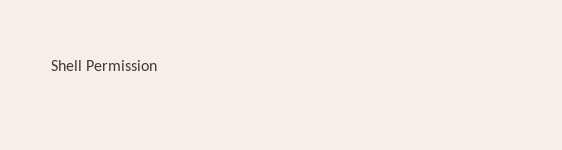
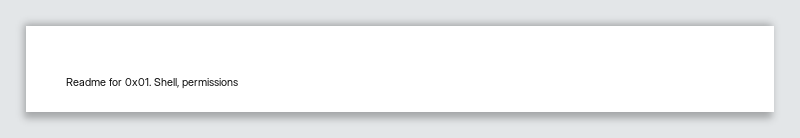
[51,60,158,71] Shell Permission -> [66,78,238,89] Readme for 0x01. Shell, permissions

